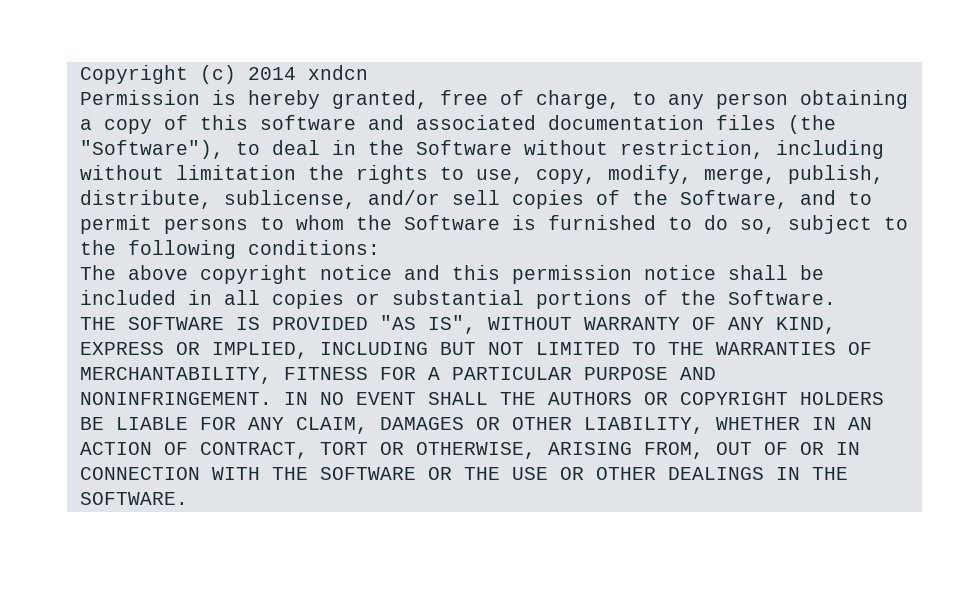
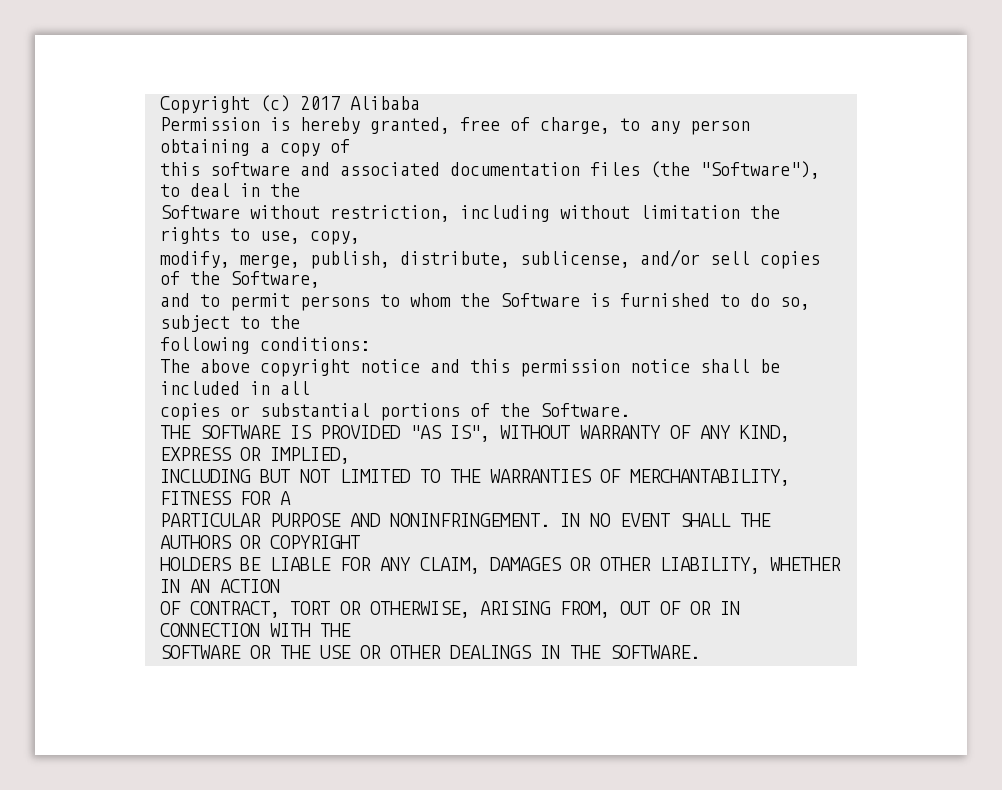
[247,65,368,80] 2014 xndcn -> [299,96,420,110] 2017 Alibaba
(188, 122) none -> (350, 146) //
(404, 147) none -> (300, 190) //
(596, 176) none -> (360, 238) //
(788, 199) none -> (320, 279) //
(116, 247) none -> (300, 322) //
(260, 297) none -> (310, 388) //
(308, 350) none -> (350, 455) //
(440, 373) none -> (291, 498) //
(788, 398) none -> (360, 542) //
(152, 448) none -> (280, 586) //
(308, 473) none -> (351, 630) //

